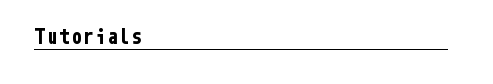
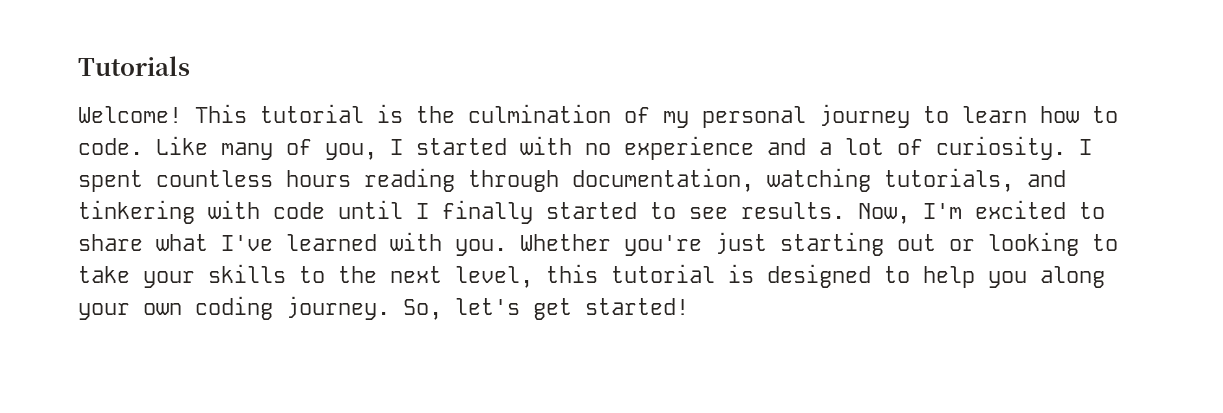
(142, 36) none -> [78,104,1118,128] [78,136,1092,160] [78,168,1066,192] [78,200,1105,224] [78,232,1118,256] [78,264,1105,288] [78,296,689,320] // Welcome! This tutorial is the culmination of my personal journey to learn how to code. Like many of you, I started with no experience and a lot of curiosity. I spent countless hours reading through documentation, watching tutorials, and tinkering with code until I finally started to see results. Now, I'm excited to share what I've learned with you. Whether you're just starting out or looking to take your skills to the next level, this tutorial is designed to help you along your own coding journey. So, let's get started!

